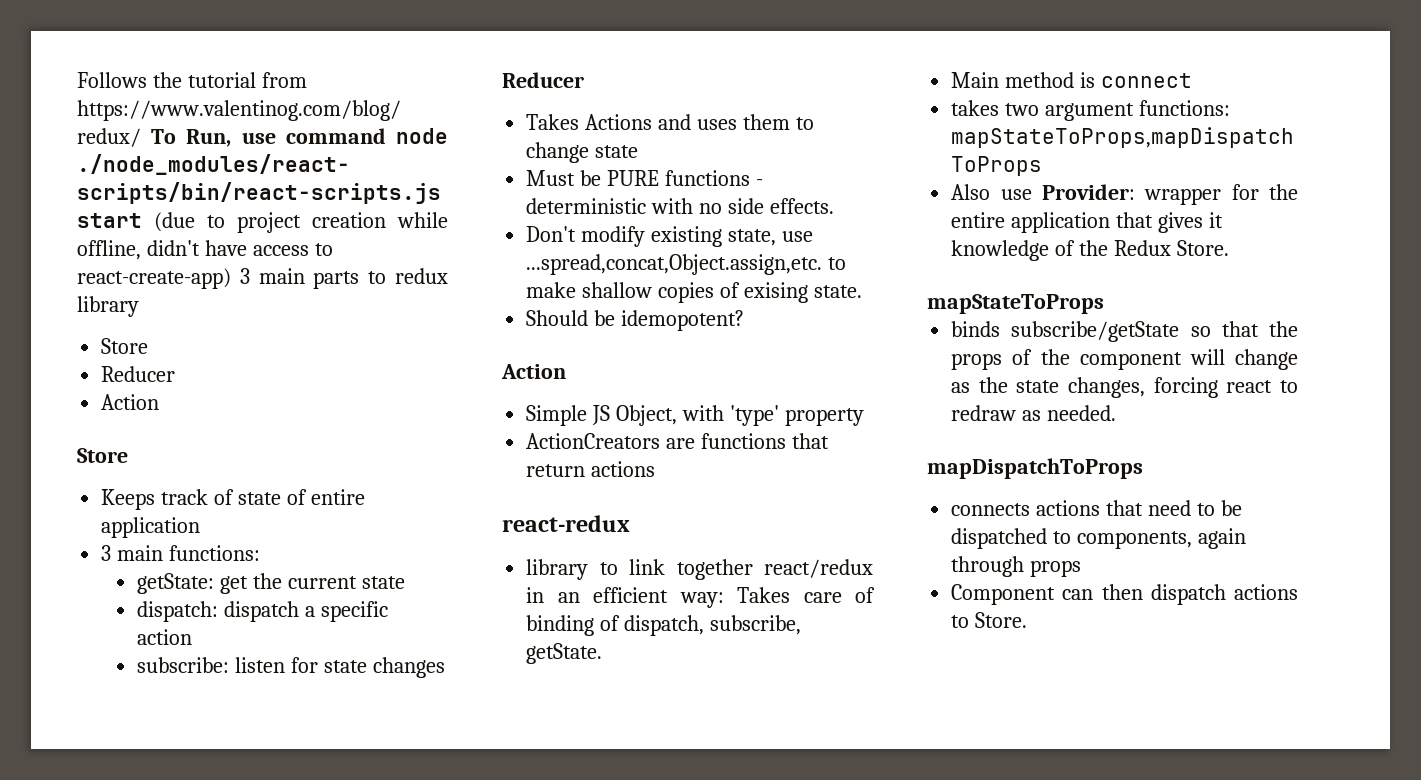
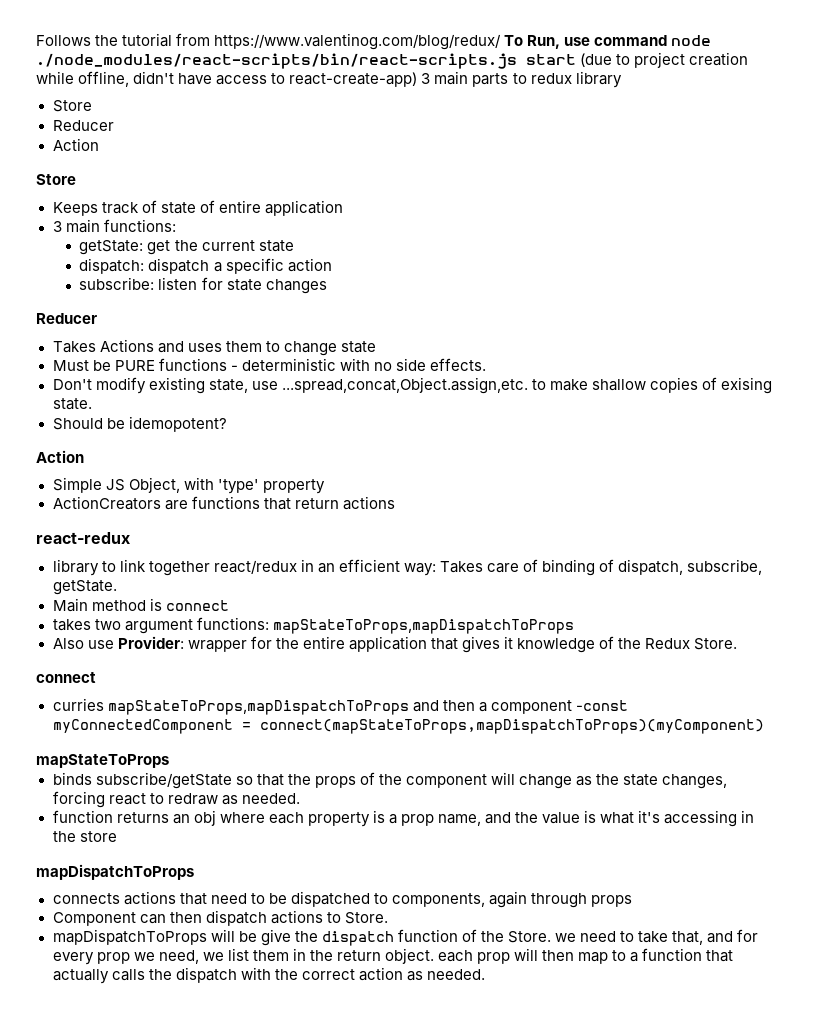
(1229, 248) none -> [36,672,96,683] [52,698,628,715] [52,719,764,734] // connect // curries mapStateToProps,mapDispatchToProps and then a component -const myConnectedComponent = connect(mapStateToProps,mapDispatchToProps)(myComponent)
(1117, 413) none -> [52,810,755,827] [52,831,117,842] // function returns an obj where each property is a prop name, and the value is what it's accessing in the store
(1028, 620) none -> [52,929,759,946] [52,948,734,965] [52,967,485,984] // mapDispatchToProps will be give the dispatch function of the Store. we need to take that, and for every prop we need, we list them in the return object. each prop will then map to a function that actually calls the dispatch with the correct action as needed.

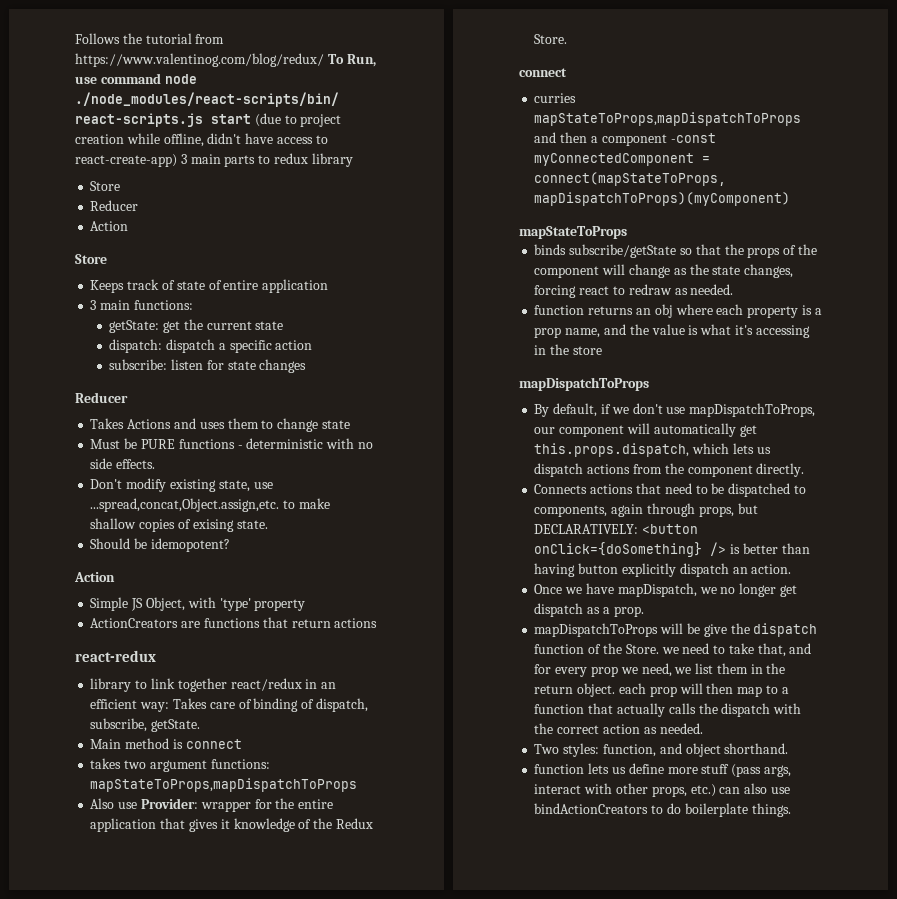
[52,893,120,904] connects -> [534,403,816,417] [534,423,757,437] [534,443,771,457] [534,463,805,477] [534,484,588,494] By default, if we don't use mapDispatchToProps, our component will automatically get this.props.dispatch, which lets us dispatch actions from the component directly. // Connects
[591,895,633,907] [52,910,388,926] props // Component can then dispatch actions to Store. -> [698,503,758,517] [534,524,699,534] [534,542,810,557] [534,563,792,577] [534,583,797,597] [534,603,644,617] props, but DECLARATIVELY: <button onClick={doSomething} /> is better than having button explicitly dispatch an action. // Once we have mapDispatch, we no longer get dispatch as a prop.
(485, 974) none -> [534,743,789,757] [534,763,791,777] [534,783,790,797] [534,803,791,817] // Two styles: function, and object shorthand. // function lets us define more stuff (pass args, interact with other props, etc.) can also use bindActionCreators to do boilerplate things.

